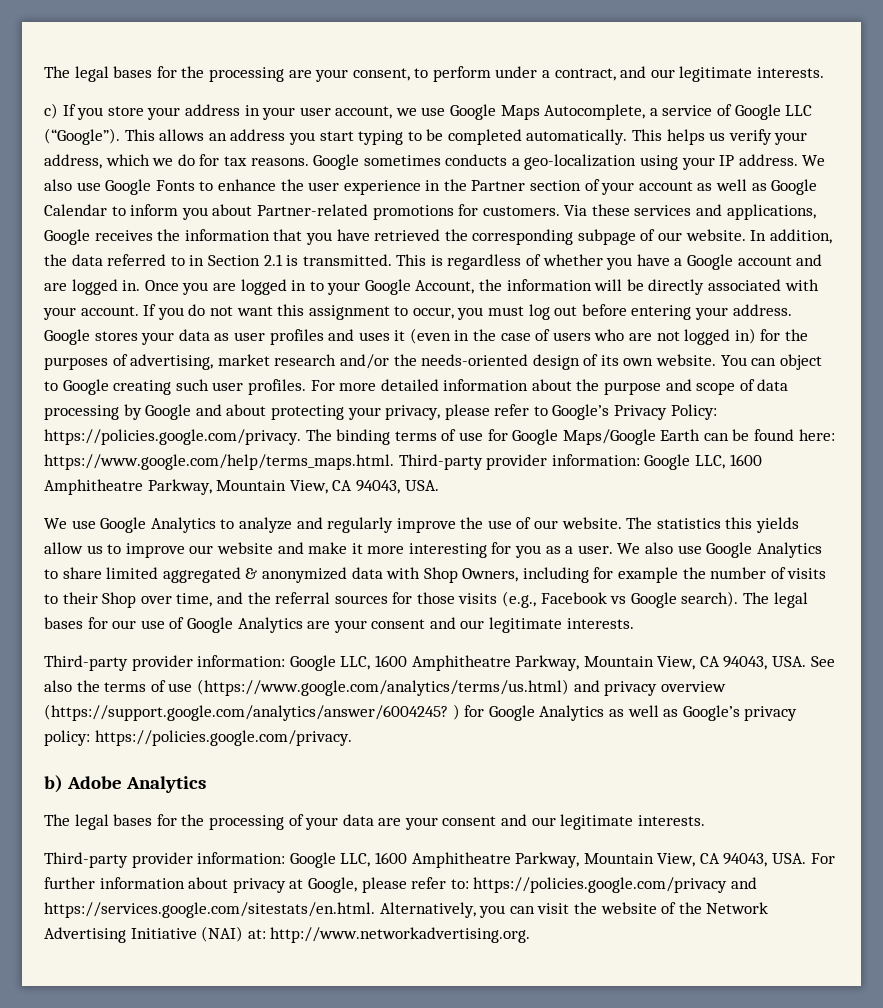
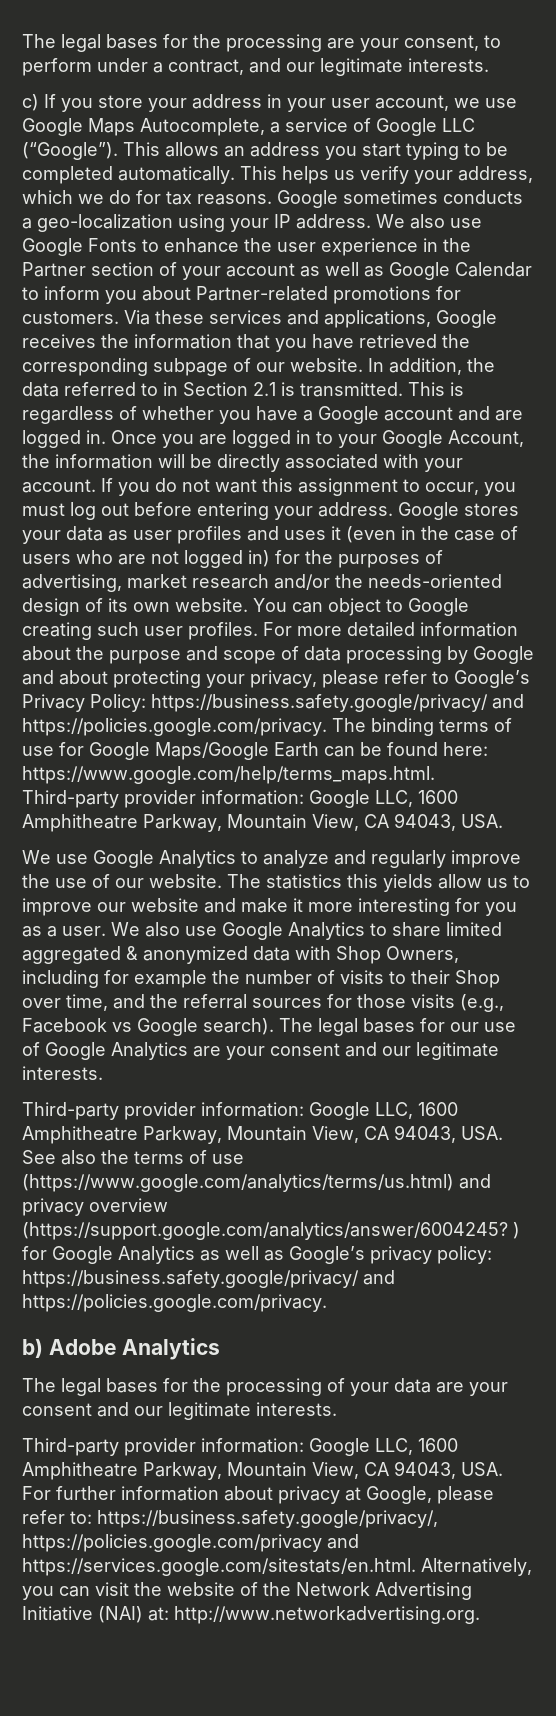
(717, 412) none -> [151,694,524,712] https://business.safety.google/privacy/ and
(90, 738) none -> [22,1270,395,1288] https://business.safety.google/privacy/ and
(469, 884) none -> [97,1510,438,1528] https://business.safety.google/privacy/,

